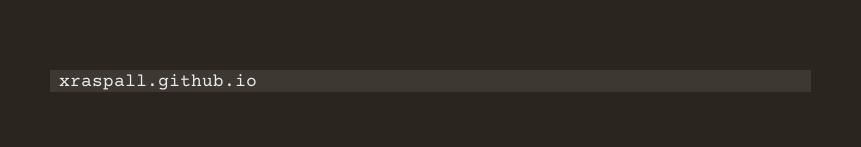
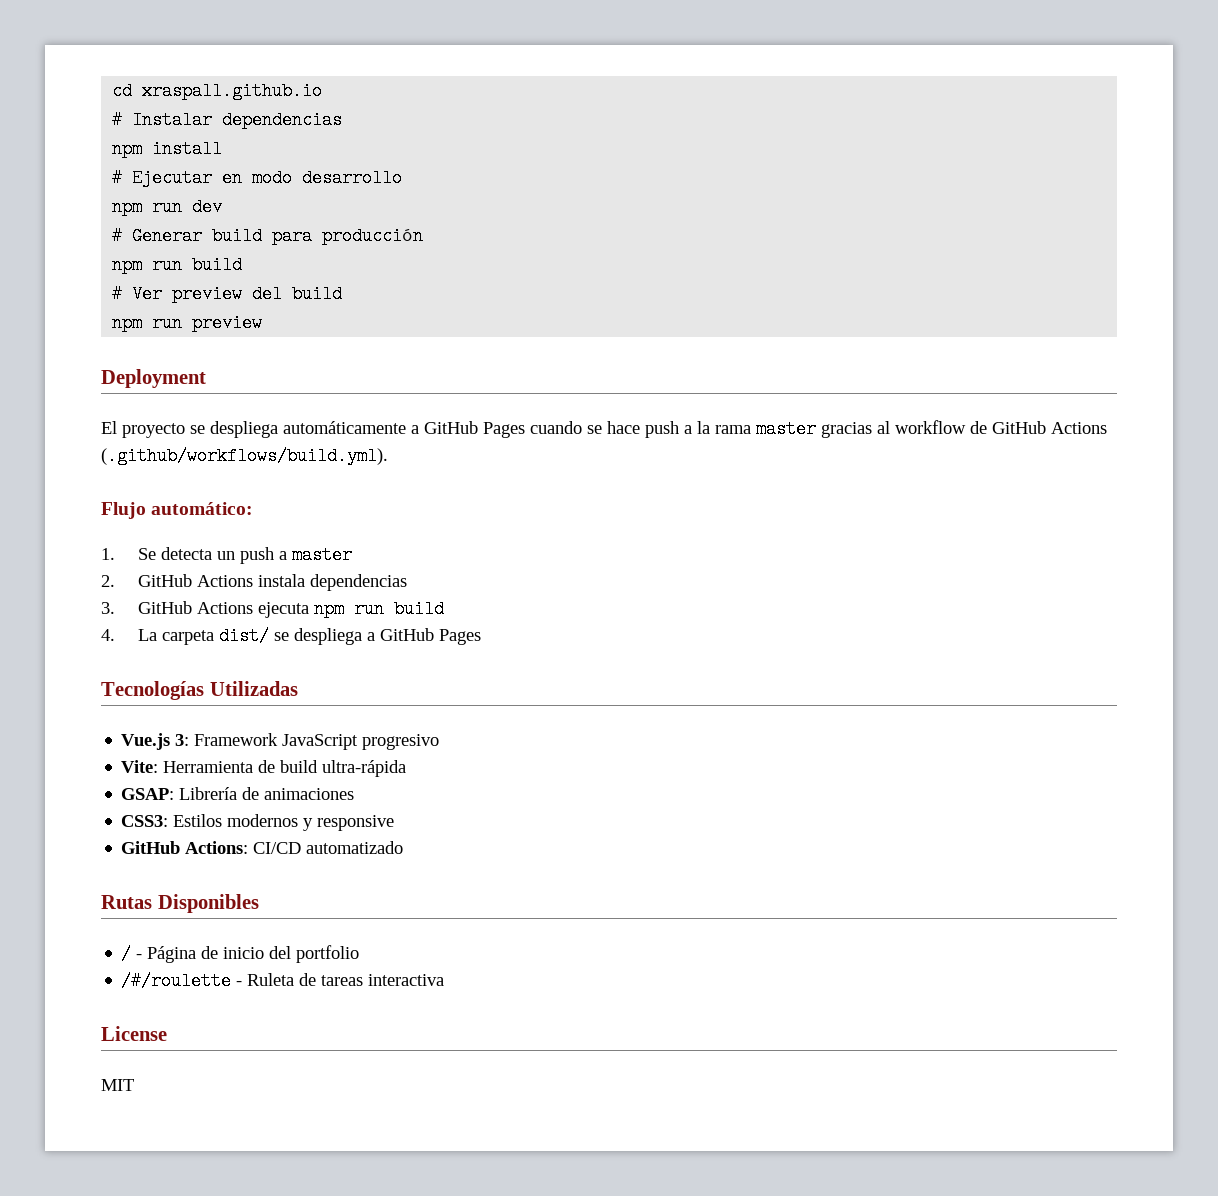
(58, 82) none -> [112,82,133,100] cd
(257, 82) none -> [112,111,343,129] [112,140,223,158] [112,169,403,187] [112,198,223,216] [112,227,424,245] [112,256,243,274] [112,285,343,303] [112,314,263,332] [101,369,206,388] [101,420,1107,438] [101,447,388,465] [101,502,254,519] [101,546,352,564] [101,574,407,591] [101,600,444,618] [101,627,481,645] [101,681,298,700] [121,733,440,750] [121,760,407,777] [121,787,355,800] [121,814,395,831] [121,841,404,854] [101,894,259,913] [121,945,360,963] [121,972,445,990] [101,1026,167,1041] [101,1079,134,1091] // # Instalar dependencias // npm install // # Ejecutar en modo desarrollo // npm run dev // # Generar build para producción // npm run build // # Ver preview del build // npm run preview // Deployment // El proyecto se despliega automáticamente a GitHub Pages cuando se hace push a la rama master gracias al workflow de GitHub Actions (.github/workflows/build.yml). // Flujo automático: // 1. Se detecta un push a master // 2. GitHub Actions instala dependencias // 3. GitHub Actions ejecuta npm run build // 4. La carpeta dist/ se despliega a GitHub Pages // Tecnologías Utilizadas // Vue.js 3: Framework JavaScript progresivo // Vite: Herramienta de build ultra-rápida // GSAP: Librería de animaciones // CSS3: Estilos modernos y responsive // GitHub Actions: CI/CD automatizado // Rutas Disponibles // / - Página de inicio del portfolio // /#/roulette - Ruleta de tareas interactiva // License // MIT

